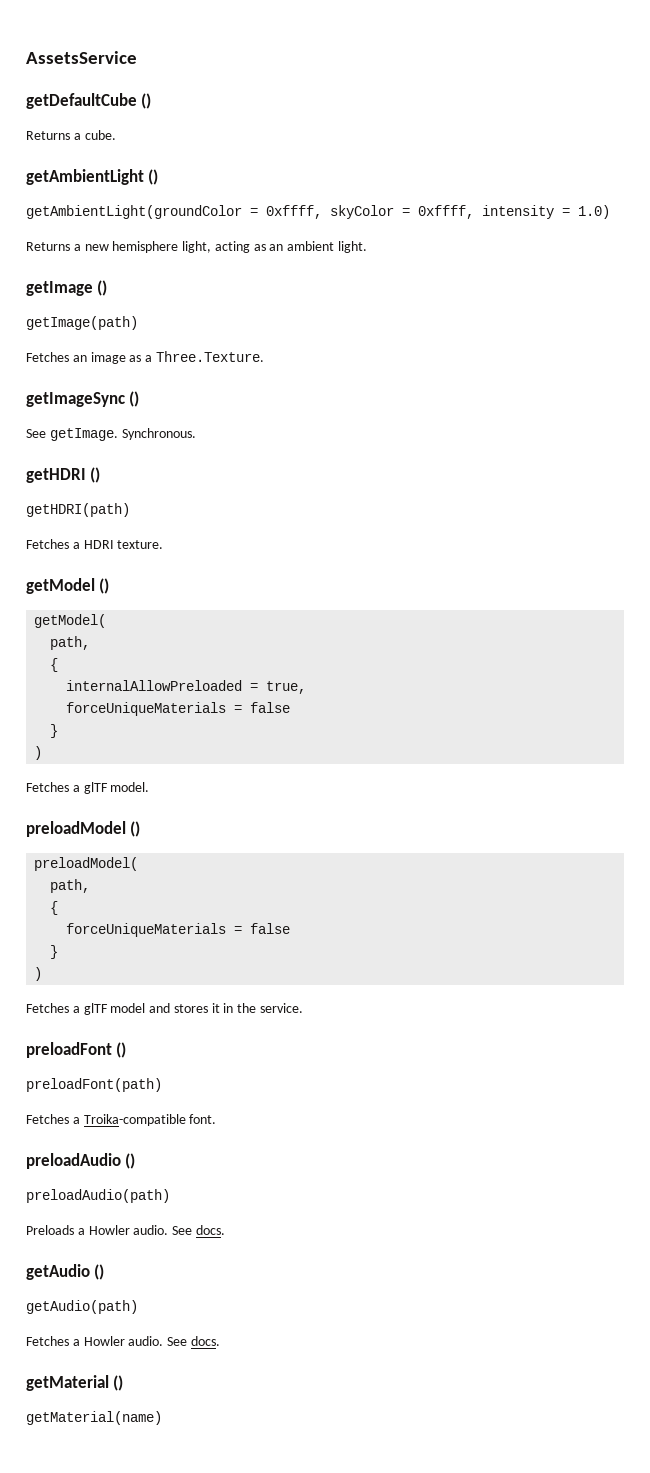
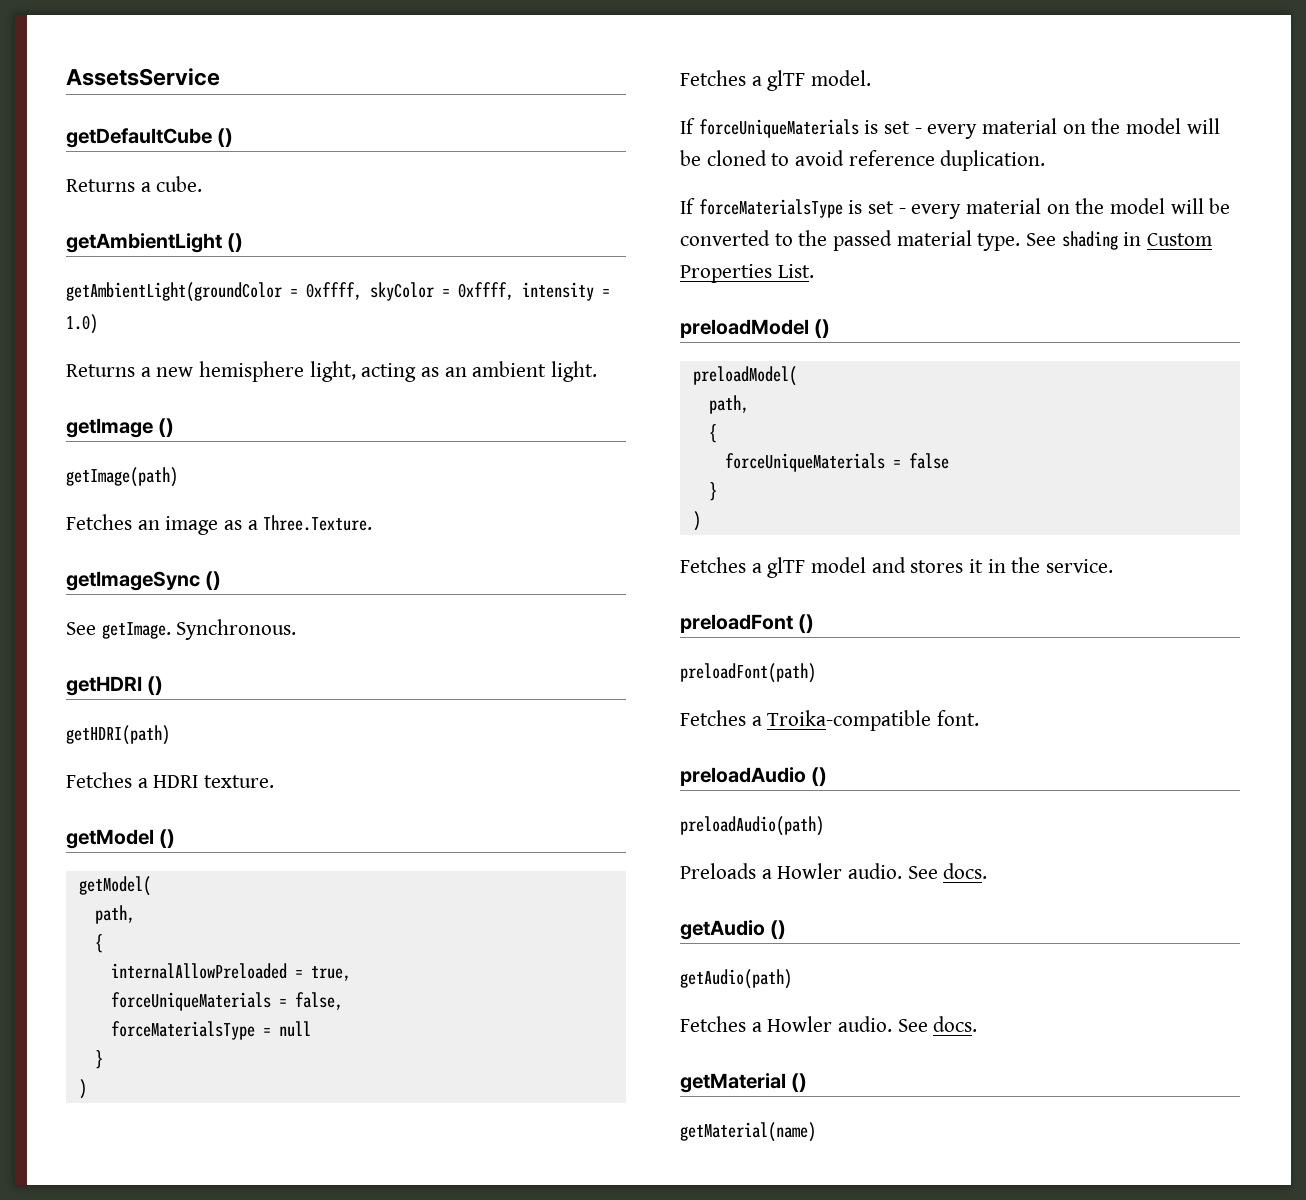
[250,702,291,713] false -> [294,992,343,1010] [110,1021,311,1040] false, // forceMaterialsType = null
(150, 787) none -> [680,118,1220,139] [680,150,1046,171] [680,198,1231,219] [680,230,1213,251] [680,264,814,283] // If forceUniqueMaterials is set - every material on the model will be cloned to avoid reference duplication. // If forceMaterialsType is set - every material on the model will be converted to the passed material type. See shading in Custom Properties List.

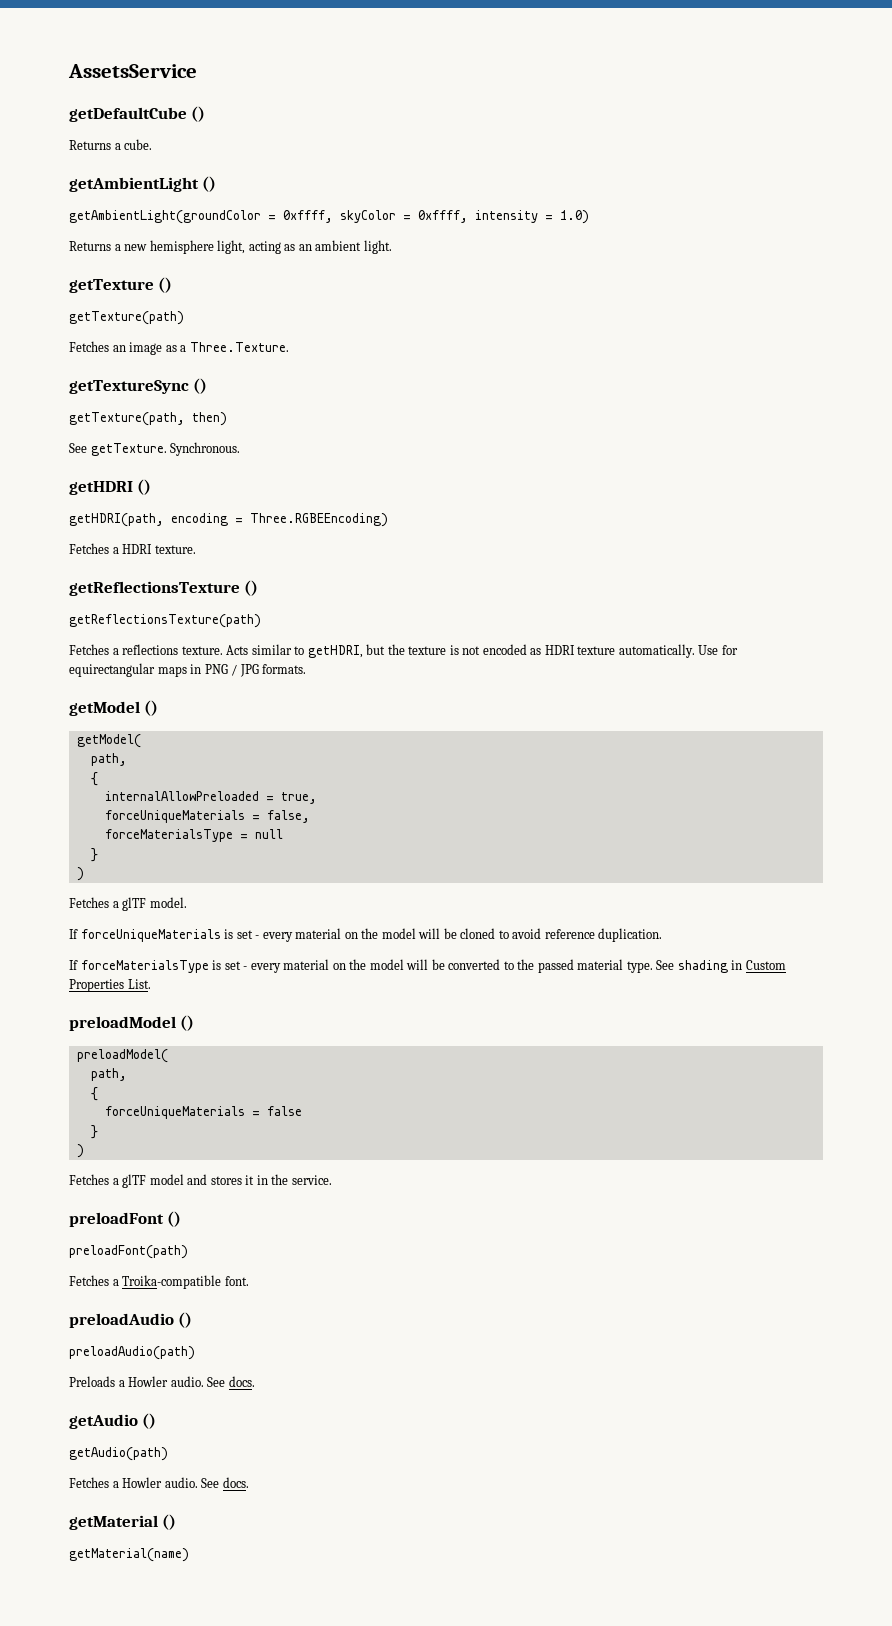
[66,418,175,438] [66,467,178,487] getImage () // getImage(path) -> [69,277,173,293] [69,311,184,325] getTexture () // getTexture(path)
[66,571,222,591] [66,622,171,639] getImageSync () // See getImage. -> [69,378,208,394] [69,412,227,426] [69,443,167,456] getTextureSync () // getTexture(path, then) // See getTexture.
[66,725,170,745] getHDRI(path) -> [69,513,388,527] getHDRI(path, encoding = Three.RGBEEncoding)
(275, 781) none -> [69,580,259,596] [69,614,261,628] [69,644,738,658] [69,663,307,677] // getReflectionsTexture () // getReflectionsTexture(path) // Fetches a reflections texture. Acts similar to getHDRI, but the texture is not encoded as HDRI texture automatically. Use for equirectangular maps in PNG / JPG formats.

